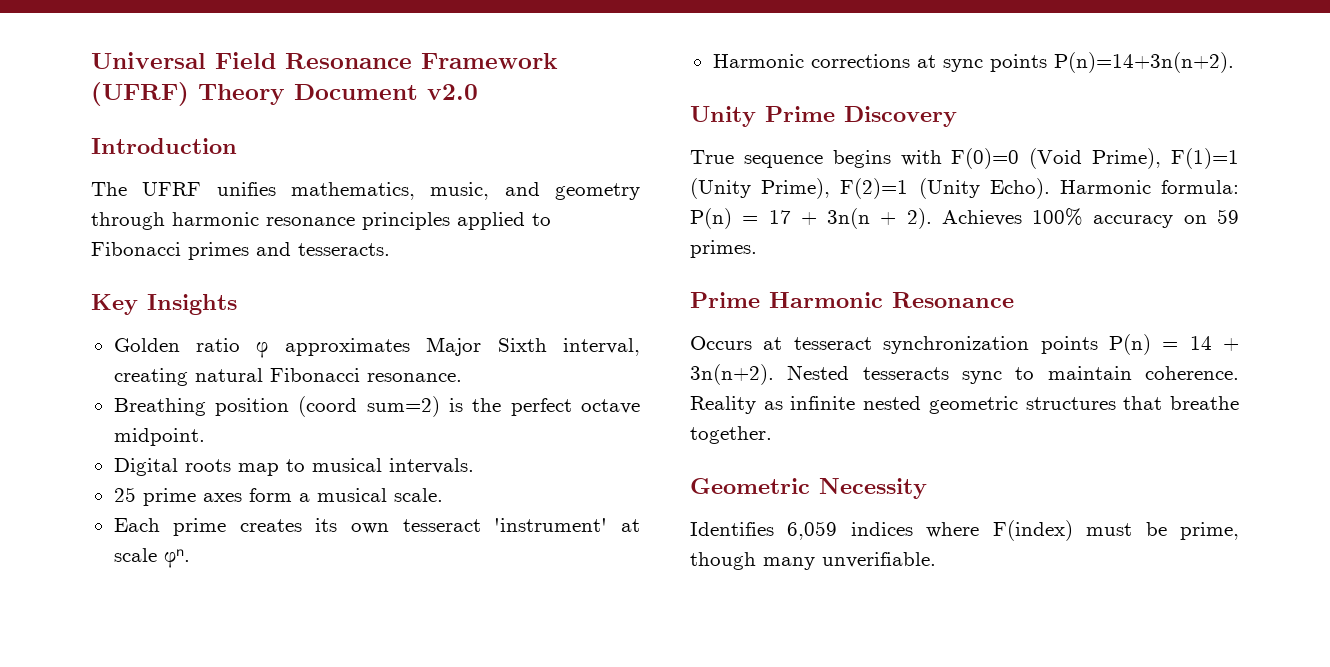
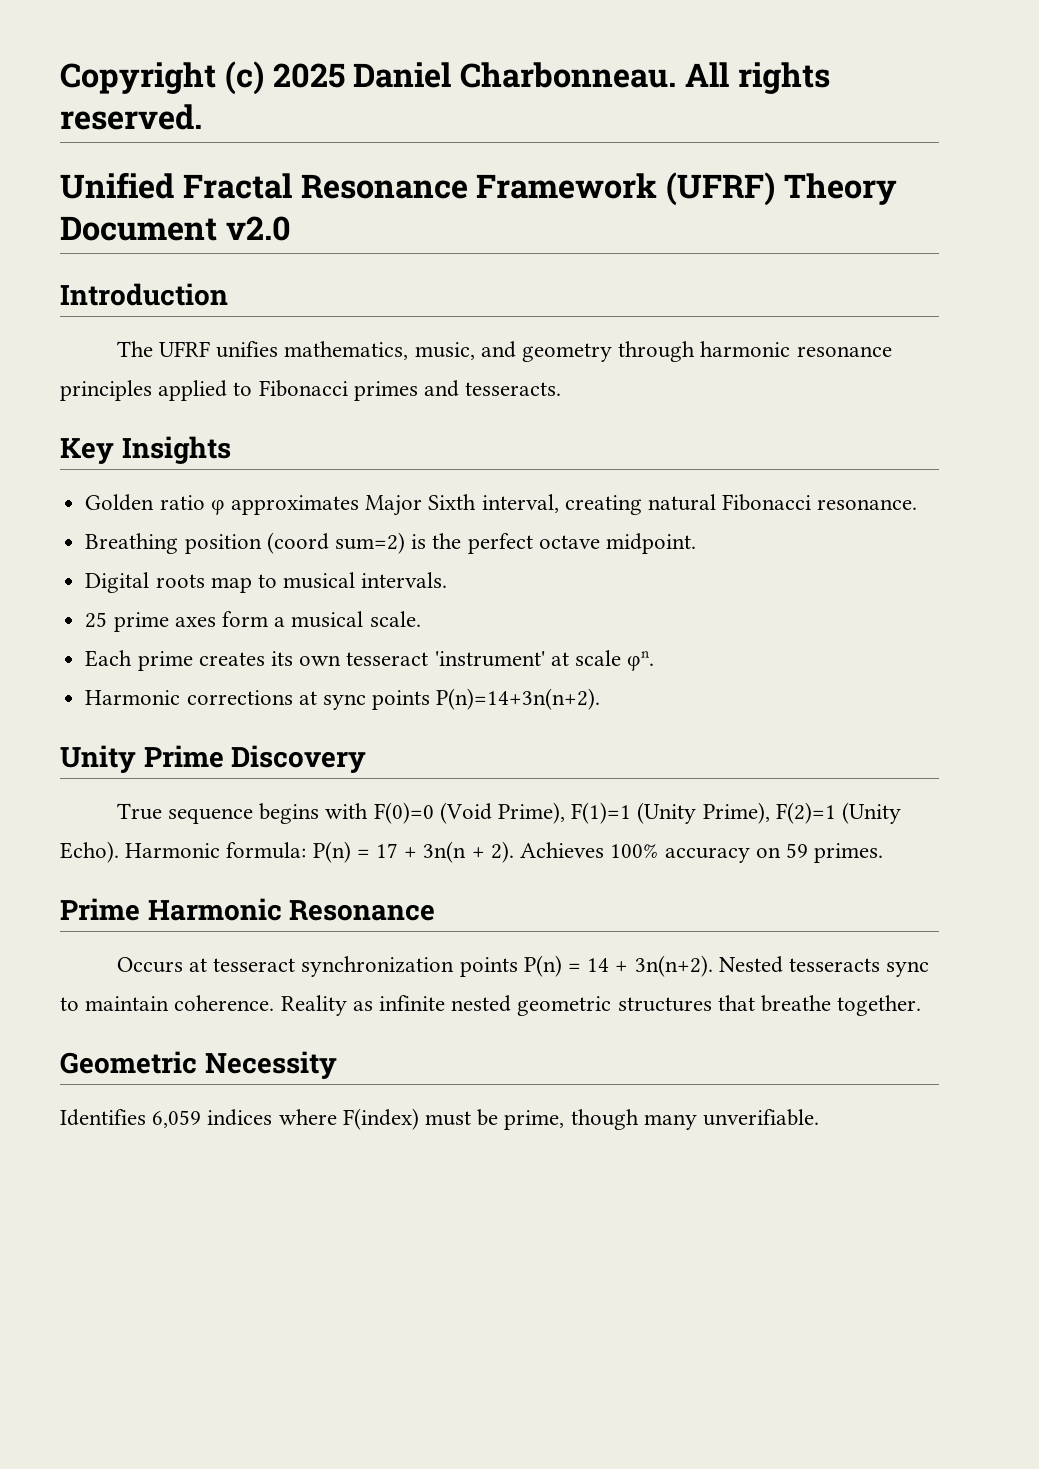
[91,52,276,69] Universal Field -> [60,61,830,95] [60,104,202,130] [60,172,292,199] Copyright (c) 2025 Daniel Charbonneau. All rights reserved. // Unified Fractal

